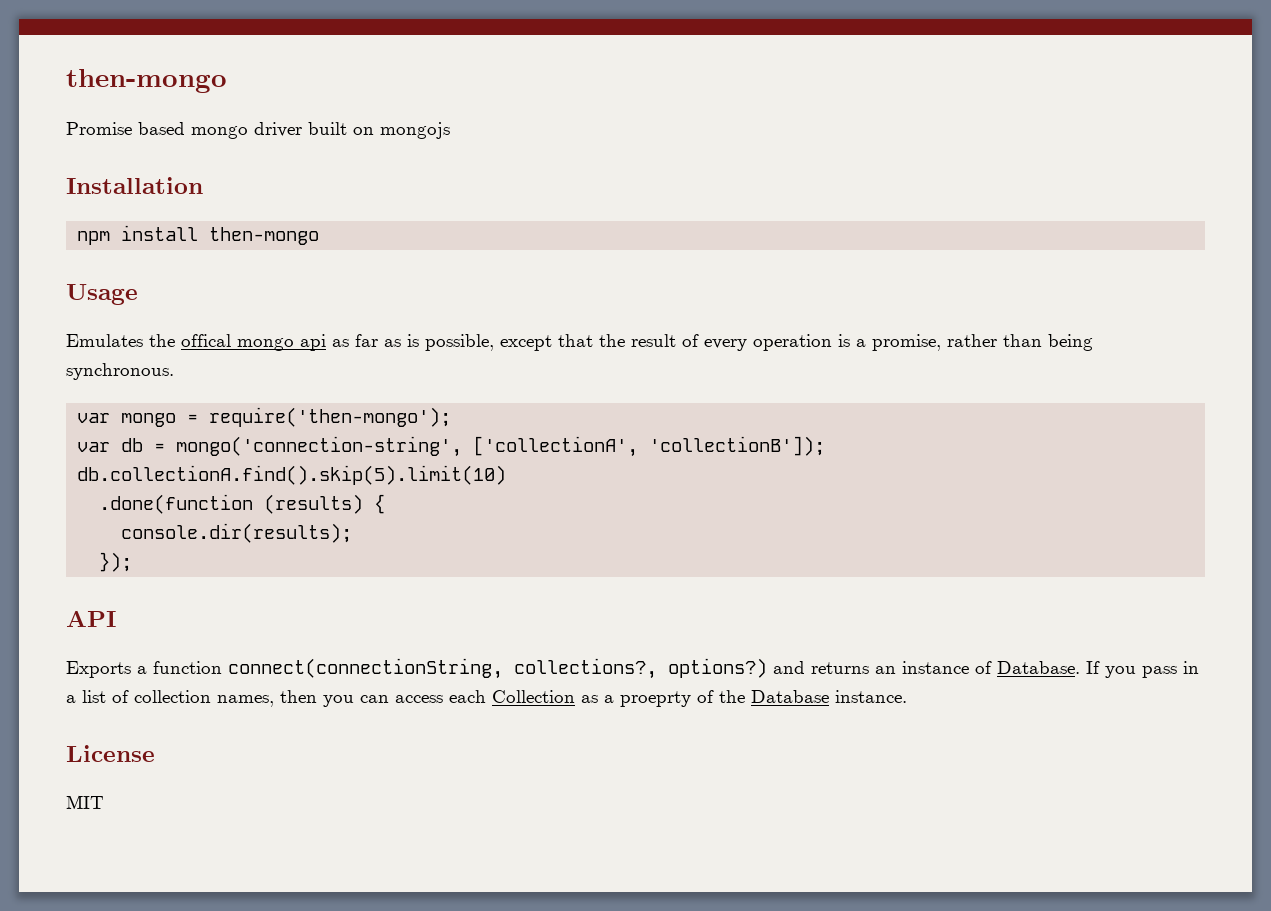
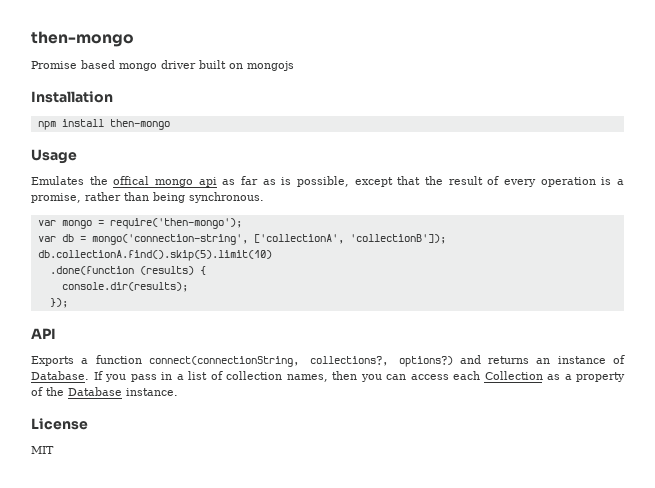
[620,691,691,707] proeprty -> [576,372,625,382] property

